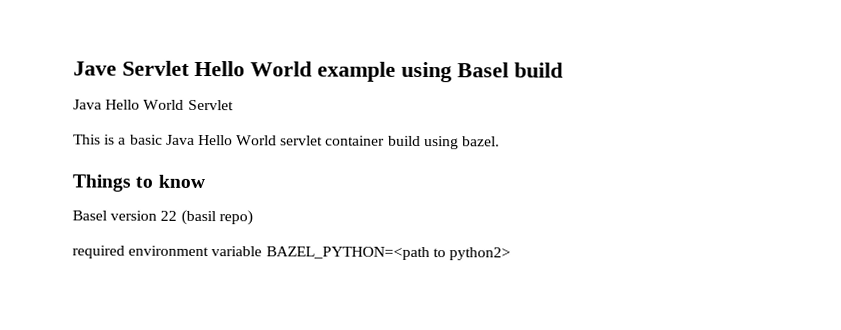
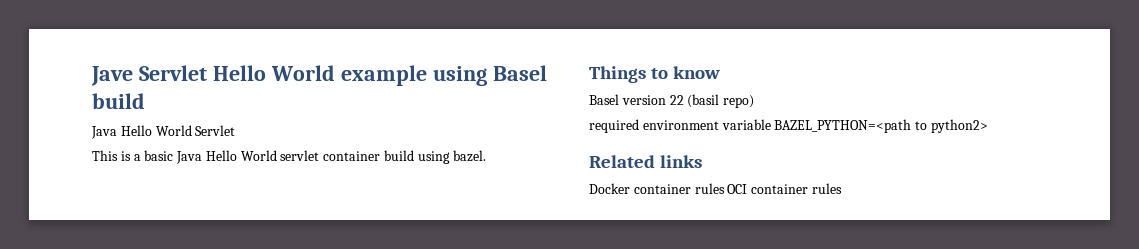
(511, 254) none -> [589,155,703,168] [589,183,842,194] // Related links // Docker container rules OCI container rules

